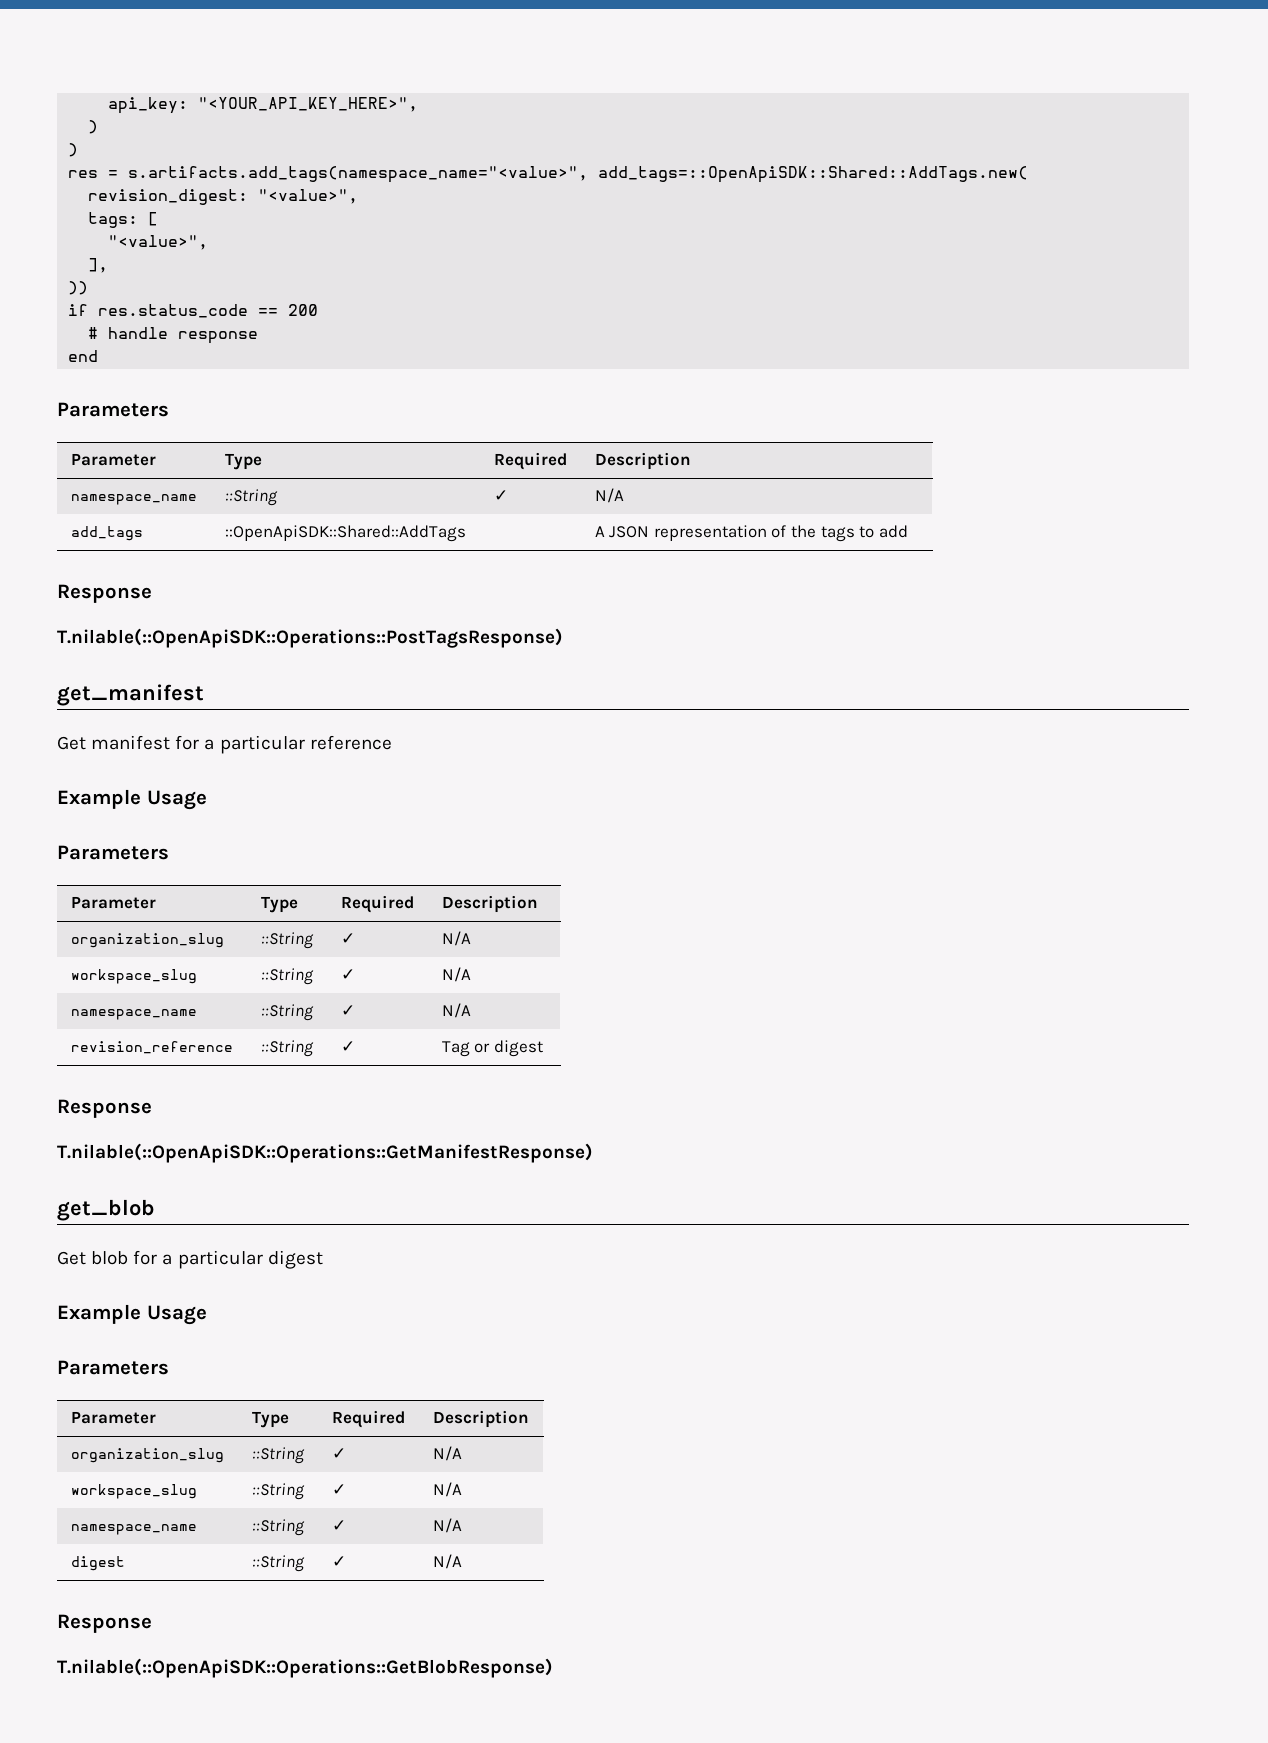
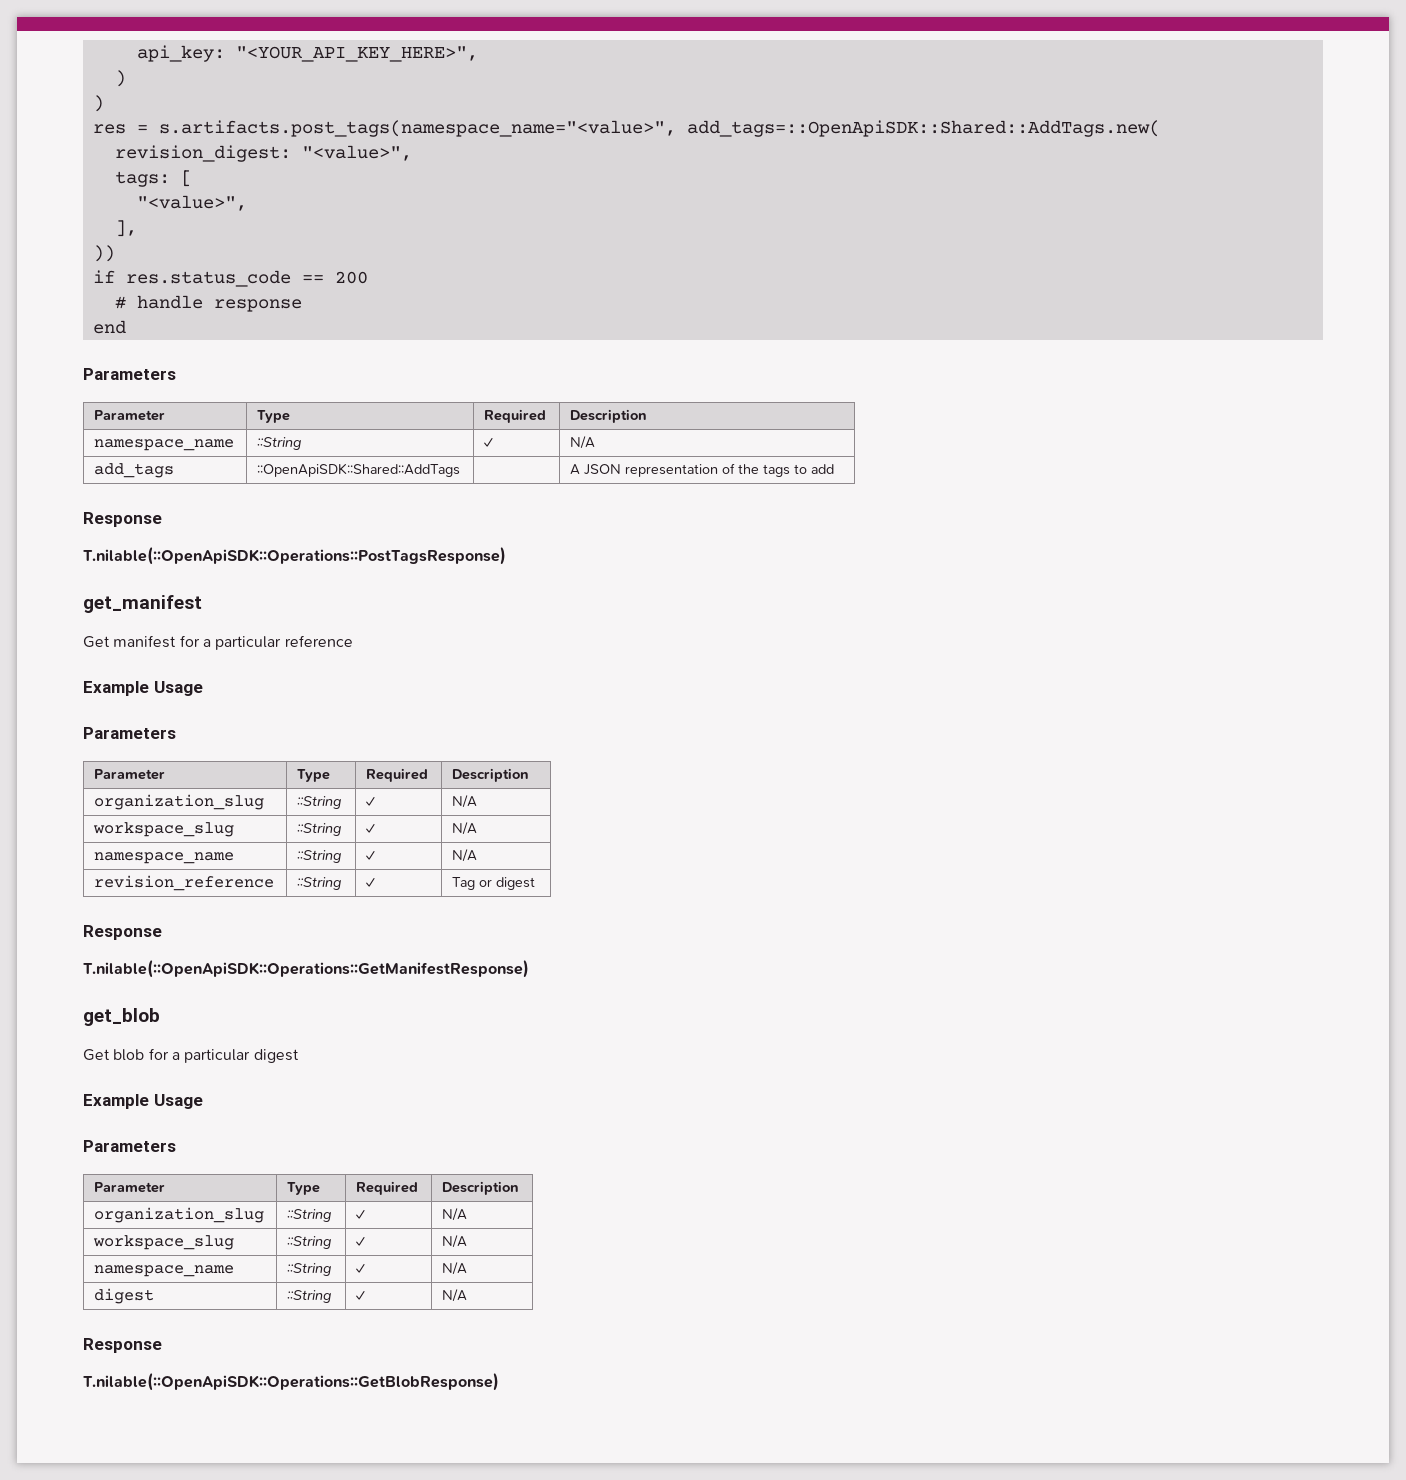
[128,166,589,183] s.artifacts.add_tags(namespace_name="<value>", -> [158,120,676,137] s.artifacts.post_tags(namespace_name="<value>",

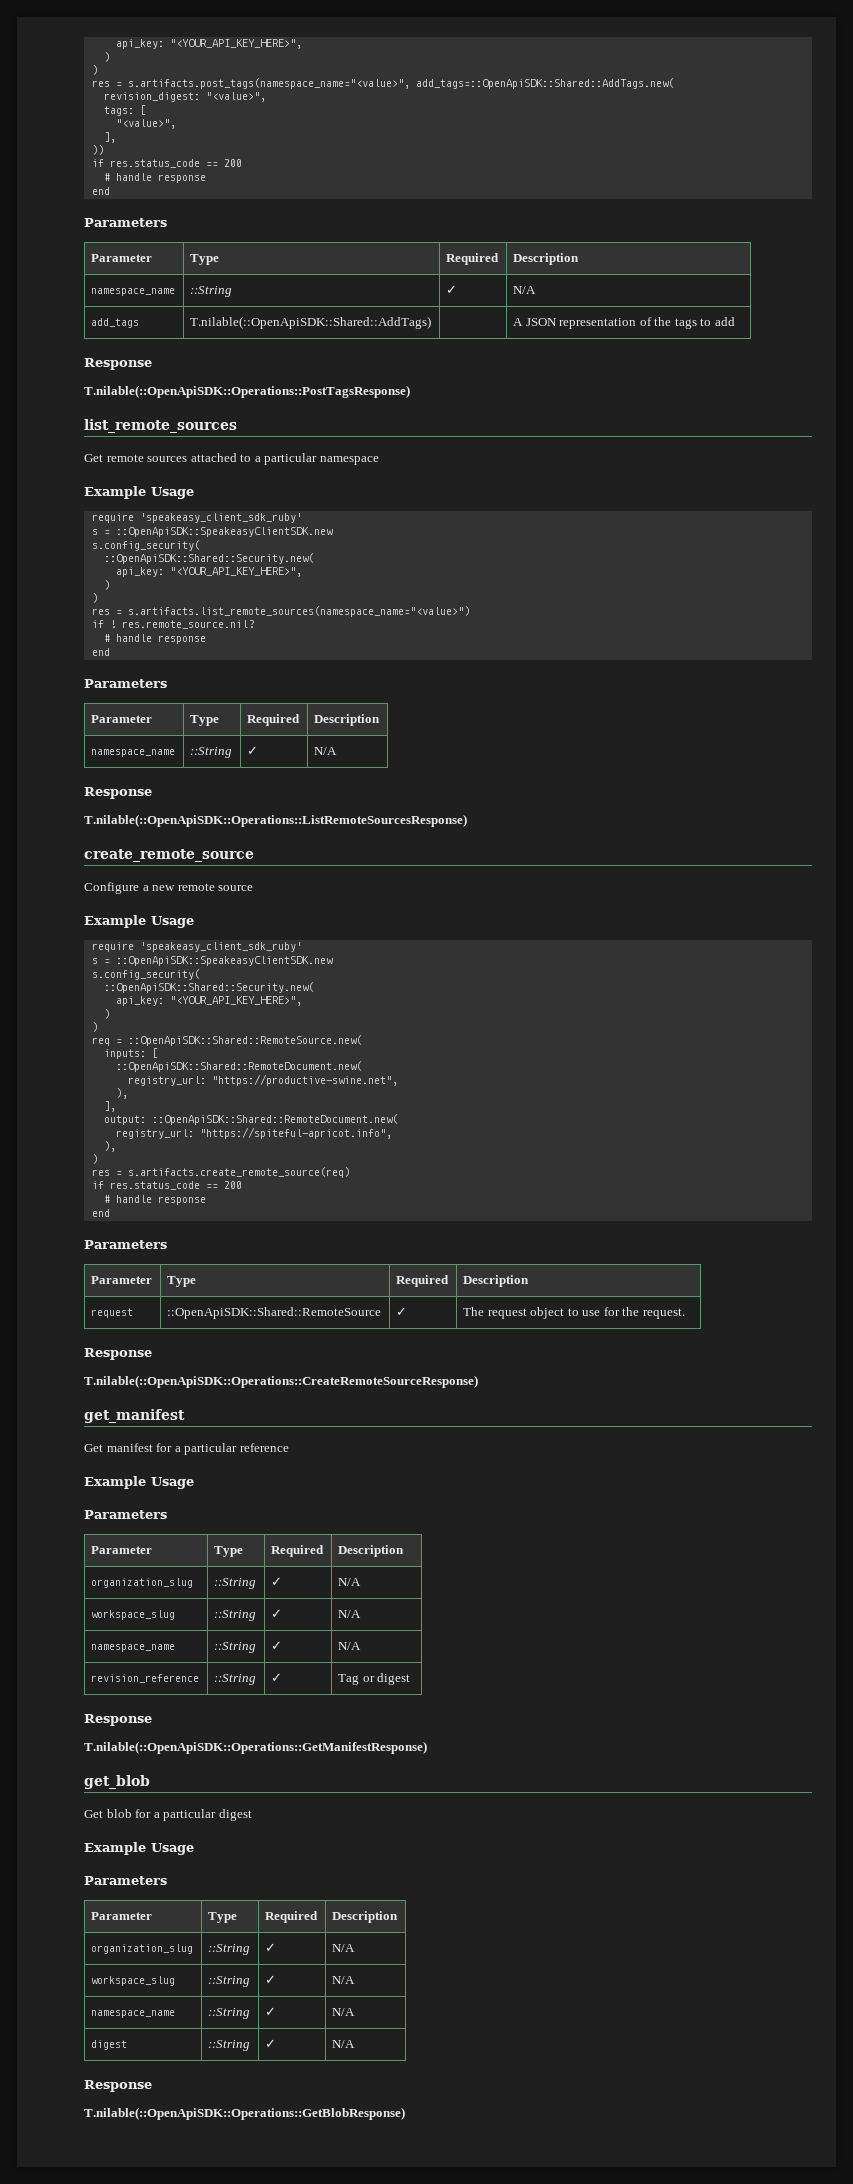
[257,463,461,477] ::OpenApiSDK::Shared::AddTags -> [190,316,432,329] T.nilable(::OpenApiSDK::Shared::AddTags)
(506, 556) none -> [84,419,237,433] [84,453,379,465] [84,486,194,499] [91,513,302,523] [91,527,333,537] [91,540,200,551] [103,553,314,564] [115,567,302,577] [103,580,110,590] [91,593,98,603] [91,606,470,617] [91,620,254,629] [103,634,206,644] [91,648,110,656] [84,679,167,688] [91,715,153,723] [190,715,220,726] [247,714,301,726] [314,714,381,726] [91,749,176,757] [190,747,233,758] [247,746,259,755] [314,747,338,755] [84,787,152,799] [84,814,467,827] [84,849,254,862] [84,882,254,894] [84,915,194,928] [91,942,302,952] [91,956,333,966] [91,969,200,980] [103,982,314,993] [115,996,302,1006] [103,1009,110,1019] [91,1022,98,1032] [91,1035,362,1046] [103,1048,158,1059] [115,1061,362,1072] [127,1074,398,1086] [115,1088,128,1099] [103,1101,116,1112] [103,1114,398,1125] [115,1127,392,1139] [103,1141,116,1152] [91,1154,98,1164] [91,1167,350,1178] [91,1181,242,1190] [103,1195,206,1205] [91,1209,110,1217] [84,1240,167,1249] [91,1276,153,1284] [167,1276,197,1287] [396,1275,450,1287] [463,1275,530,1287] [91,1308,134,1318] [167,1307,382,1319] [396,1307,408,1316] [463,1307,685,1319] [84,1348,152,1360] [84,1375,478,1388] // list_remote_sources // Get remote sources attached to a particular namespace // Example Usage // require 'speakeasy_client_sdk_ruby' // s = ::OpenApiSDK::SpeakeasyClientSDK.new // s.config_security( // ::OpenApiSDK::Shared::Security.new( // api_key: "<YOUR_API_KEY_HERE>", // ) // ) // res = s.artifacts.list_remote_sources(namespace_name="<value>") // if ! res.remote_source.nil? // # handle response // end // Parameters // Parameter | Type | Required | Description // namespace_name | ::String | ✓ | N/A // Response // T.nilable(::OpenApiSDK::Operations::ListRemoteSourcesResponse) // create_remote_source // Configure a new remote source // Example Usage // require 'speakeasy_client_sdk_ruby' // s = ::OpenApiSDK::SpeakeasyClientSDK.new // s.config_security( // ::OpenApiSDK::Shared::Security.new( // api_key: "<YOUR_API_KEY_HERE>", // ) // ) // req = ::OpenApiSDK::Shared::RemoteSource.new( // inputs: [ // ::OpenApiSDK::Shared::RemoteDocument.new( // registry_url: "https://productive-swine.net", // ), // ], // output: ::OpenApiSDK::Shared::RemoteDocument.new( // registry_url: "https://spiteful-apricot.info", // ), // ) // res = s.artifacts.create_remote_source(req) // if res.status_code == 200 // # handle response // end // Parameters // Parameter | Type | Required | Description // request | ::OpenApiSDK::Shared::RemoteSource | ✓ | The request object to use for the request. // Response // T.nilable(::OpenApiSDK::Operations::CreateRemoteSourceResponse)

